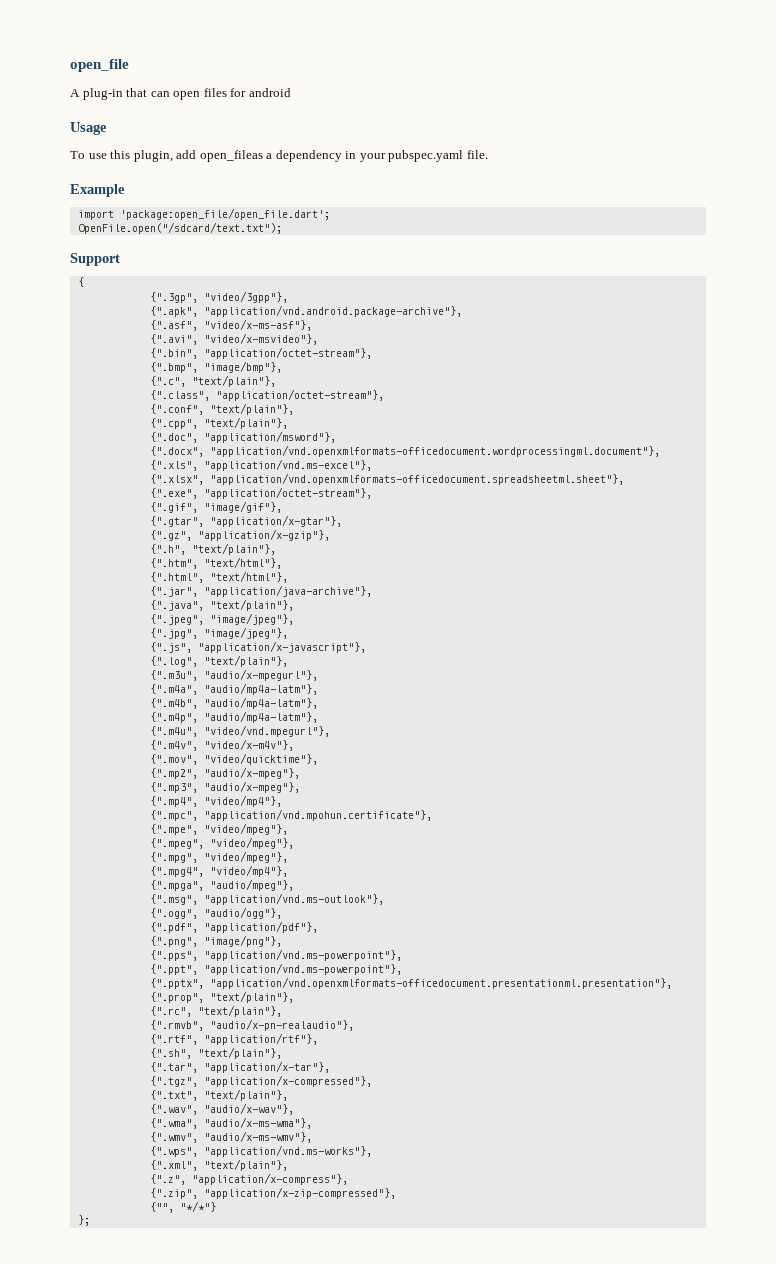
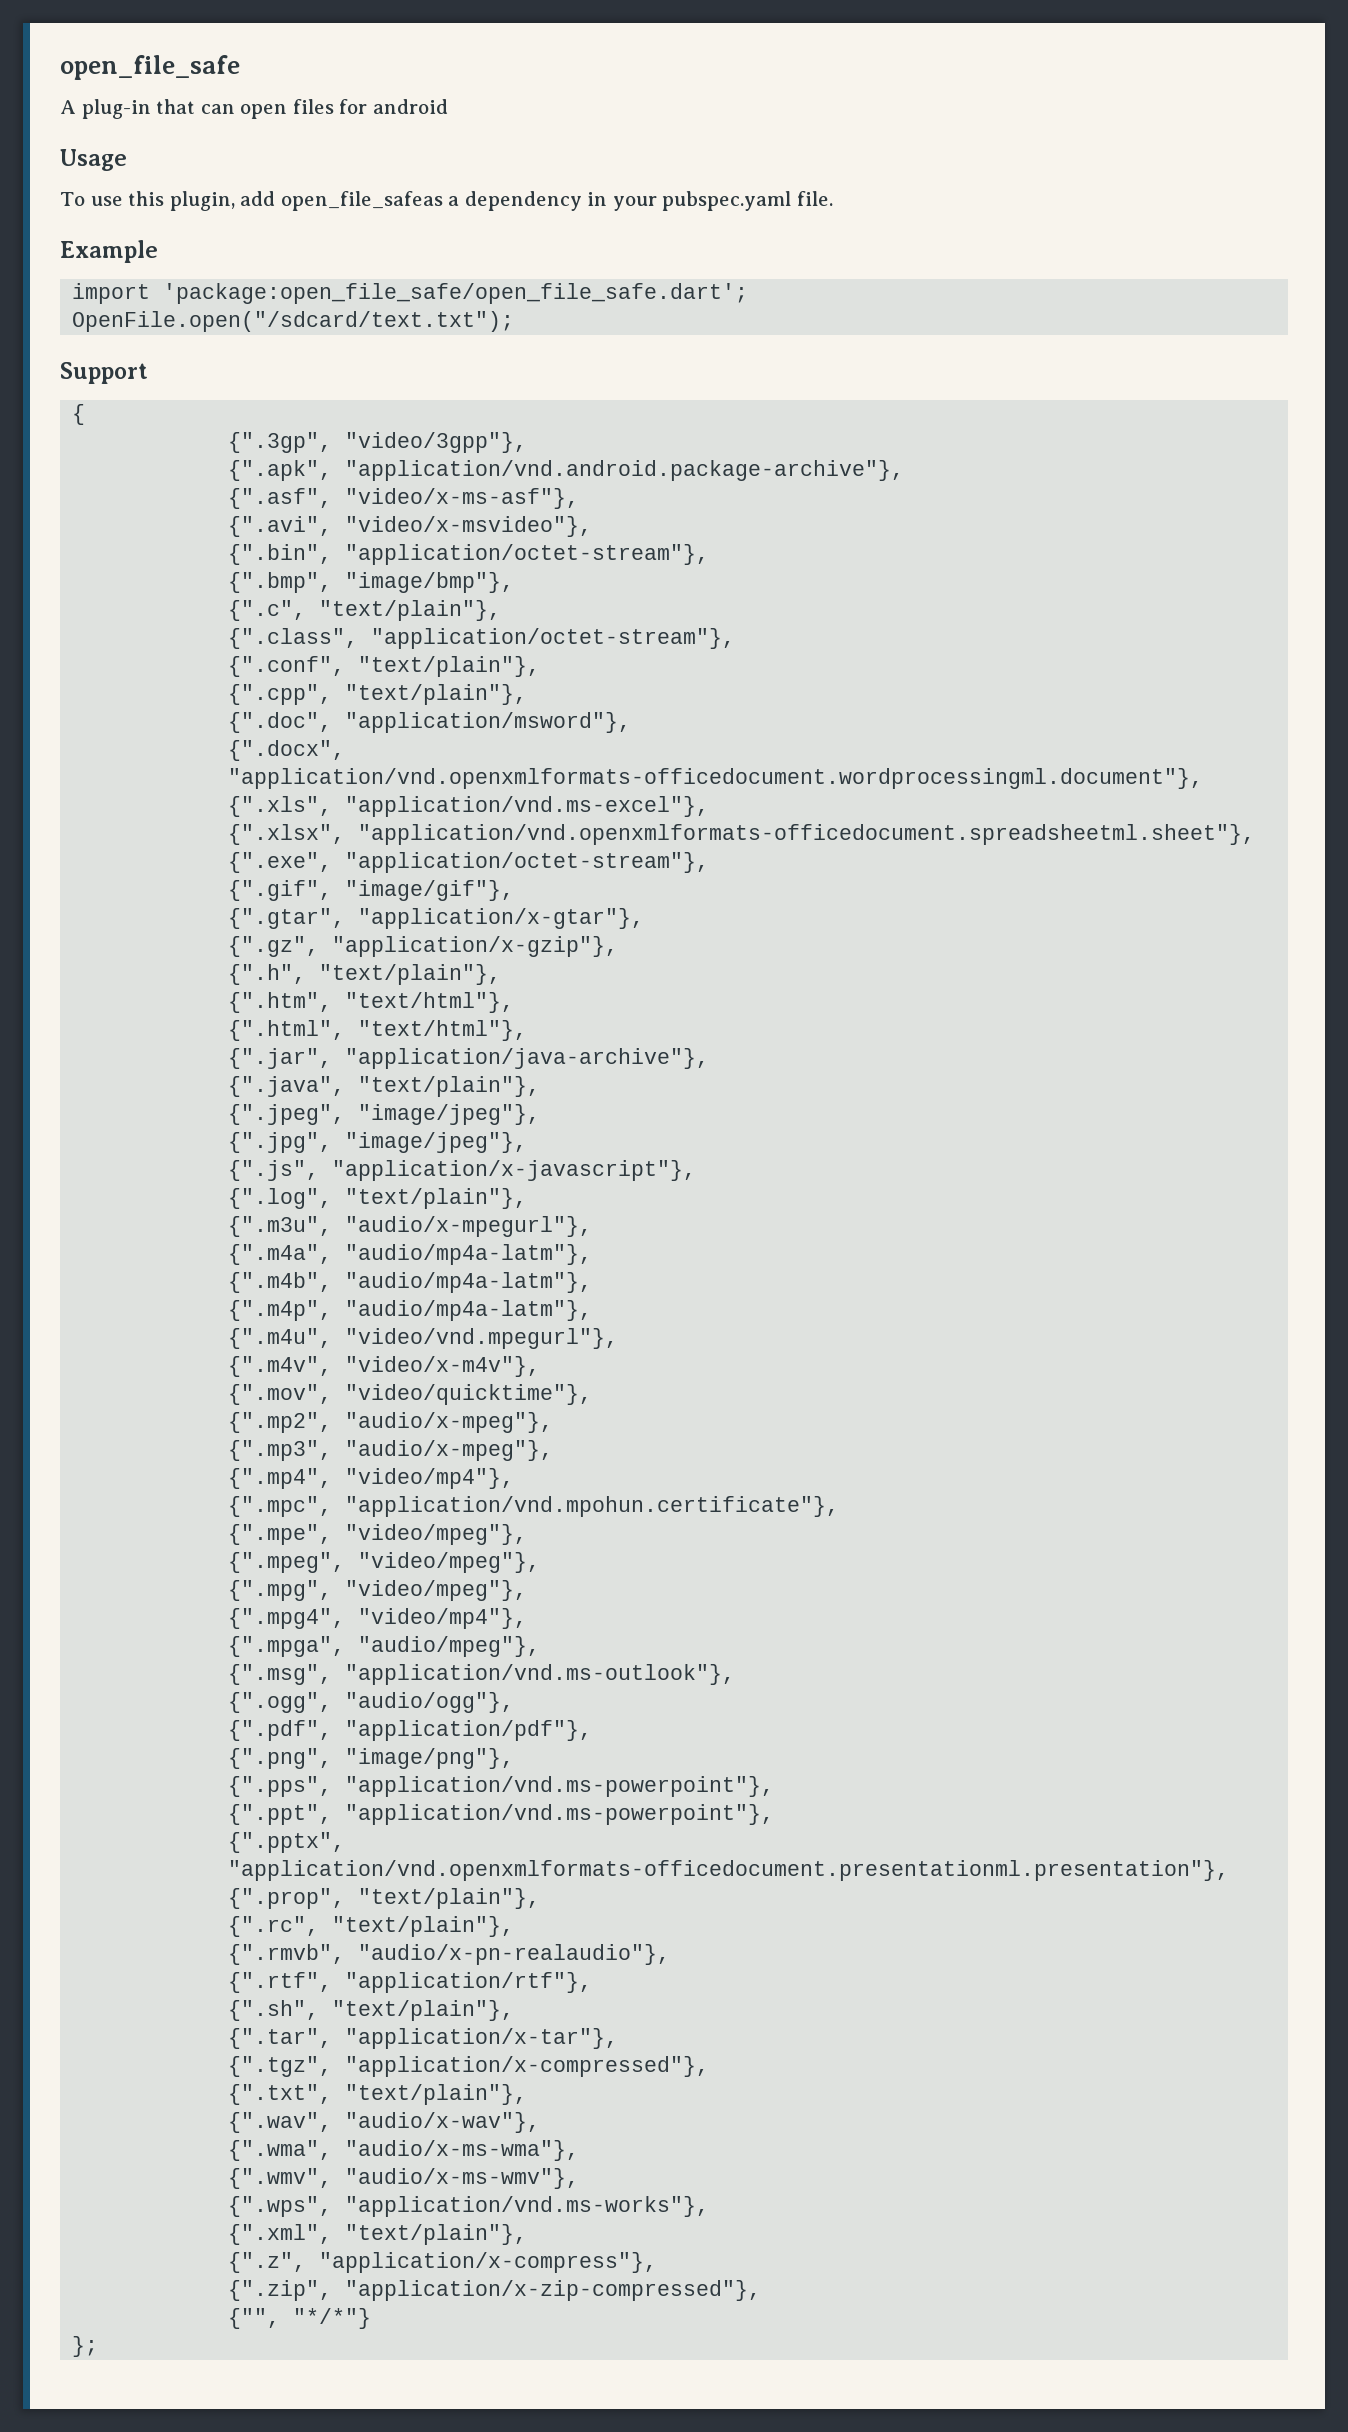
[70,59,129,72] open_file -> [60,55,240,80] open_file_safe
[199,150,263,162] open_fileas -> [280,191,443,211] open_file_safeas
[119,208,330,220] 'package:open_file/open_file.dart'; -> [163,283,749,304] 'package:open_file_safe/open_file_safe.dart';

